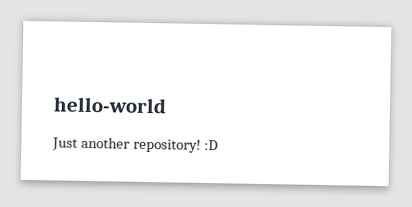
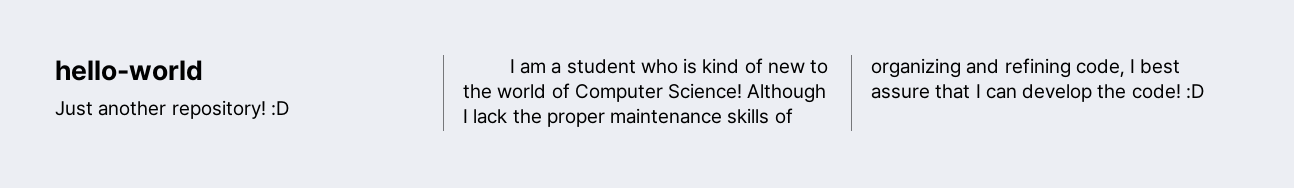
(218, 145) none -> [509,58,829,74] [463,83,827,103] [463,108,793,127] [871,58,1181,78] [871,84,1204,102] // I am a student who is kind of new to the world of Computer Science! Although I lack the proper maintenance skills of organizing and refining code, I best assure that I can develop the code! :D

